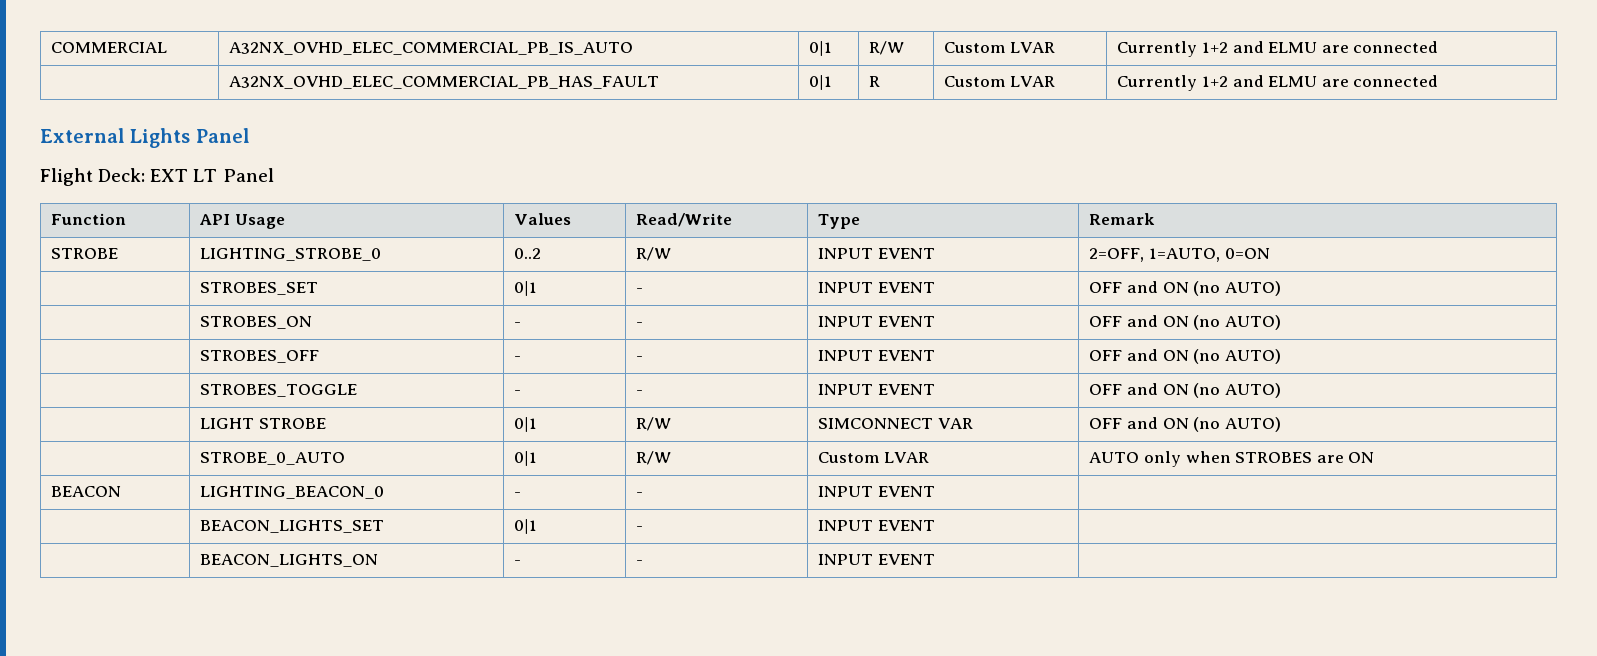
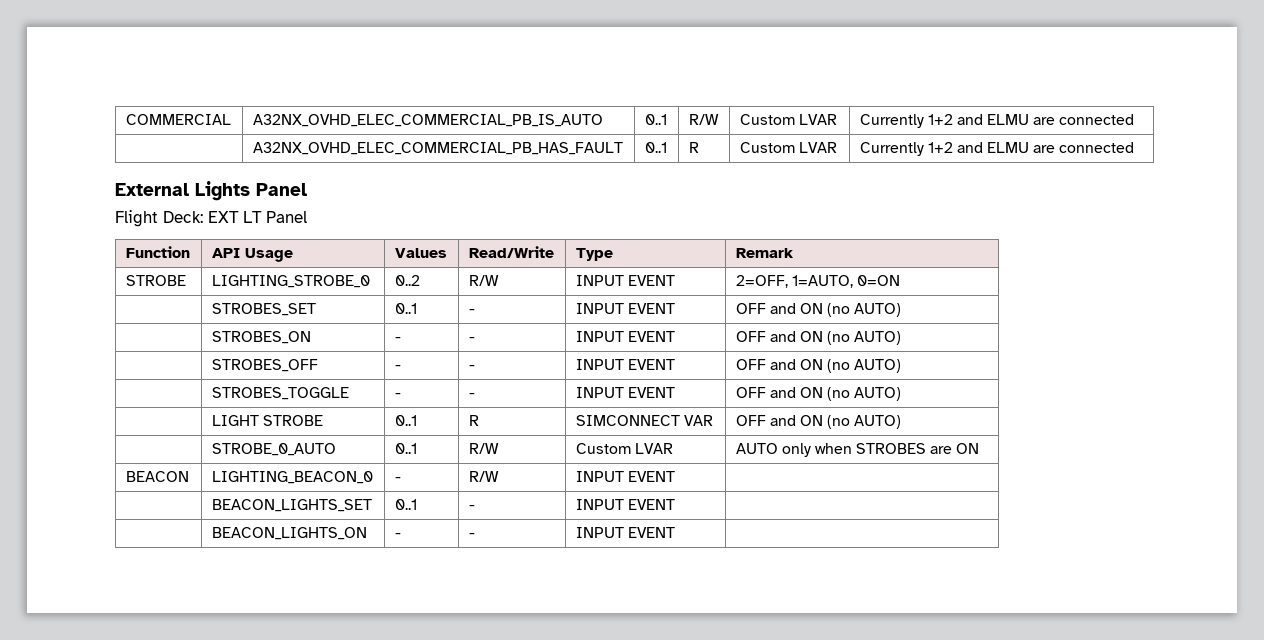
[809,41,833,56] 0|1 -> [644,114,667,125] 0..1
[809,75,833,90] 0|1 -> [644,142,667,153] 0..1
[514,281,538,296] 0|1 -> [394,303,417,314] 0..1
[514,417,538,432] [636,417,672,431] 0|1 | R/W -> [394,415,417,426] [468,415,479,426] 0..1 | R
[514,451,538,466] 0|1 -> [394,443,417,454] 0..1
[636,492,644,497] - -> [468,471,499,482] R/W
[514,519,538,534] 0|1 -> [394,499,417,510] 0..1

